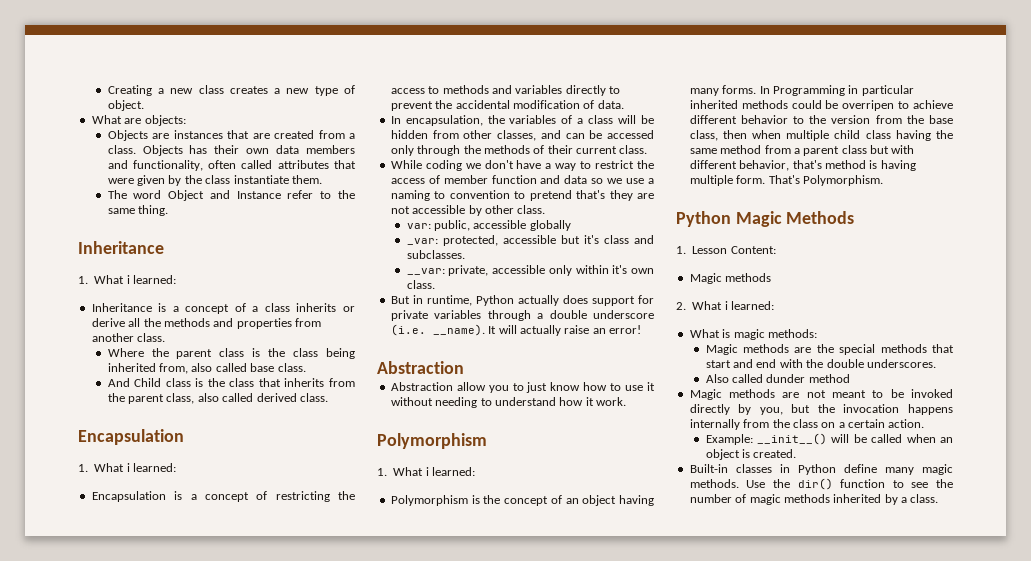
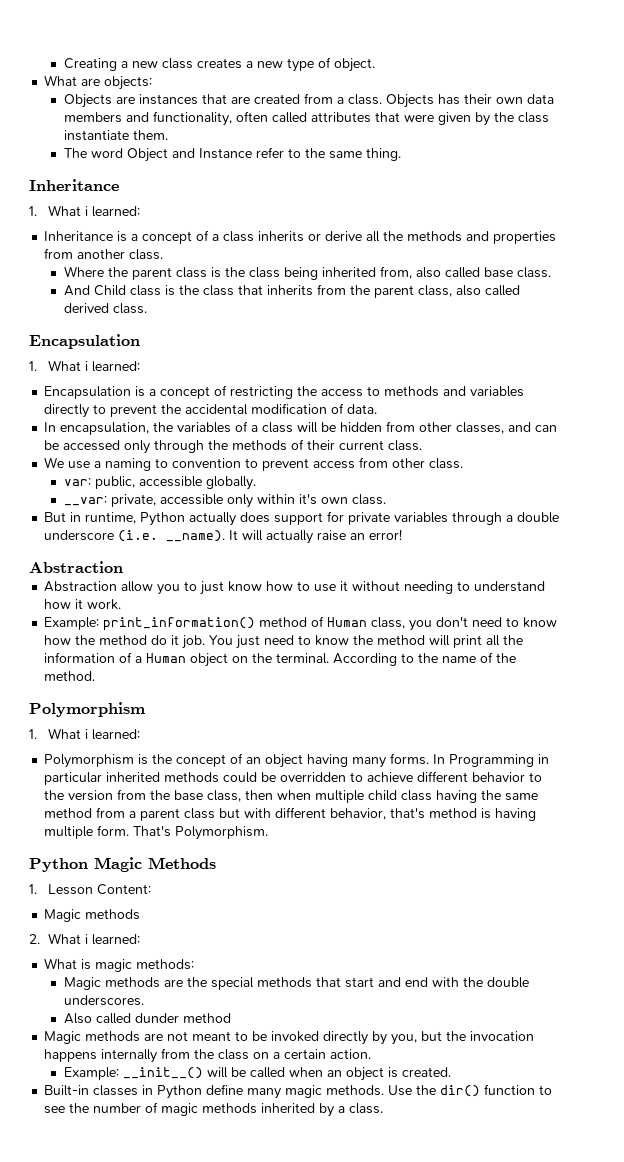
[390,160,654,171] [390,175,623,184] While coding we don't have a way to restrict the access of member function and data so we -> [44,457,65,468] We
[529,190,654,201] [390,205,482,216] pretend that's they are not accessible by -> [262,457,389,471] prevent access from
[529,220,571,231] [406,235,654,246] [406,250,465,259] globally // _var: protected, accessible but it's class and subclasses. -> [205,476,256,490] globally.
(626, 401) none -> [44,616,558,631] [44,635,524,649] [44,652,517,667] [44,671,96,681] // Example: print_information() method of Human class, you don't need to know how the method do it job. You just need to know the method will print all the information of a Human object on the terminal. According to the name of the method.
[842,100,895,111] overripen -> [280,772,347,782] overridden

